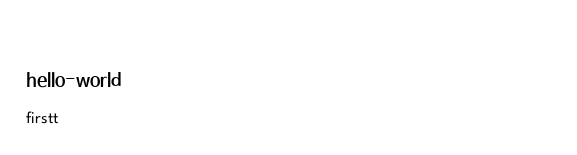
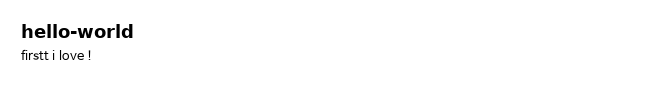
(58, 117) none -> [52,50,94,60] i love !

